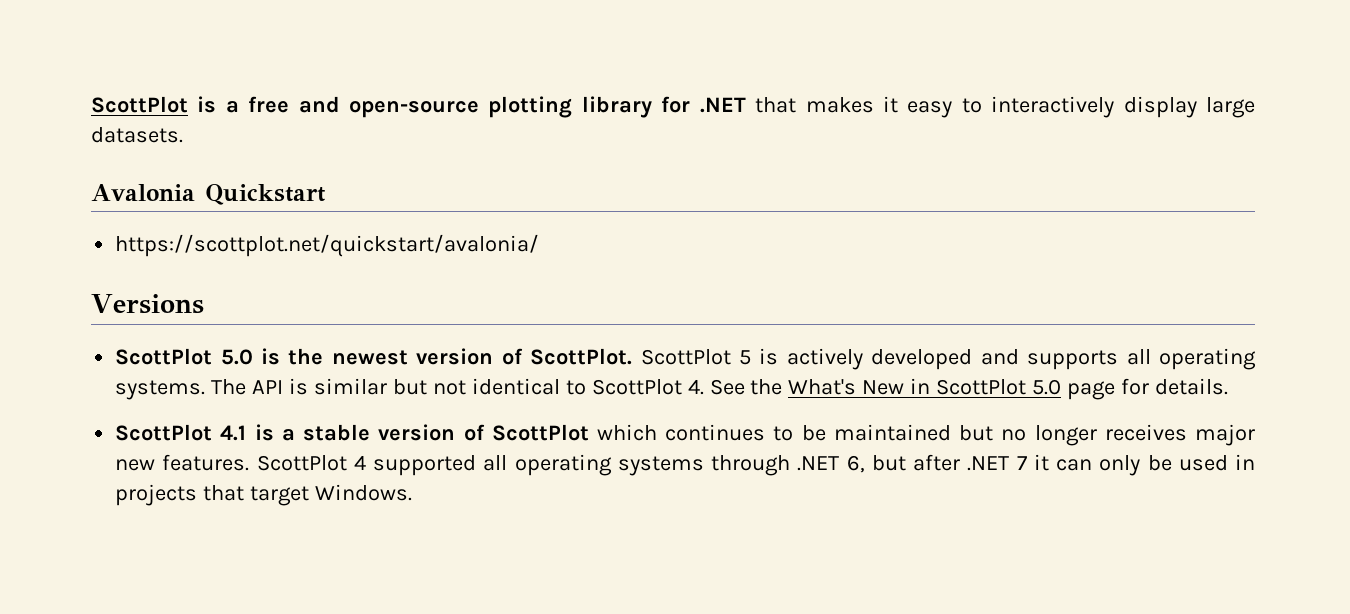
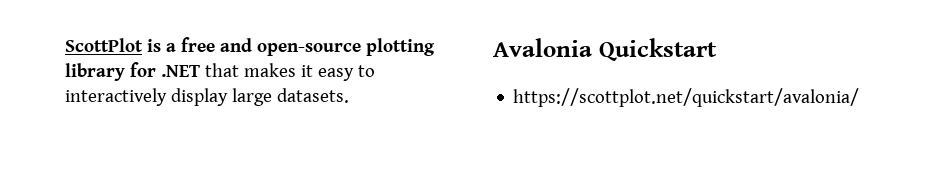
[91,294,204,314] [115,348,1256,370] [115,378,1229,400] [115,424,1256,446] [115,454,1256,476] [115,484,413,506] // Versions // ScottPlot 5.0 is the newest version of ScottPlot. ScottPlot 5 is actively developed and supports all operating systems. The API is similar but not identical to ScottPlot 4. See the What's New in ScottPlot 5.0 page for details. // ScottPlot 4.1 is a stable version of ScottPlot which continues to be maintained but no longer receives major new features. ScottPlot 4 supported all operating systems through .NET 6, but after .NET 7 it can only be used in projects that target Windows. -> (860, 97) none

